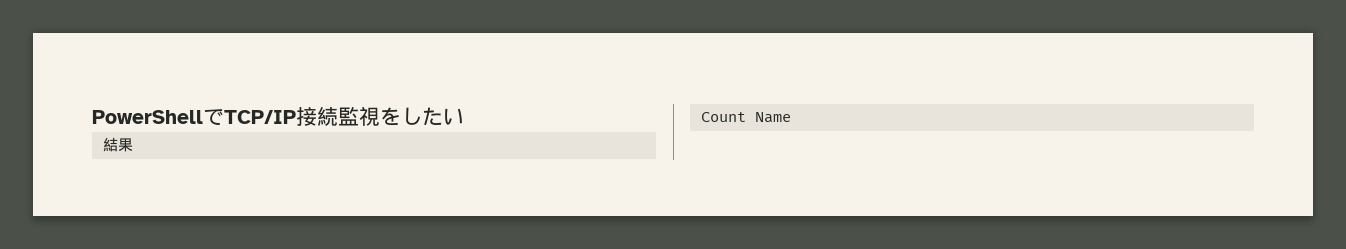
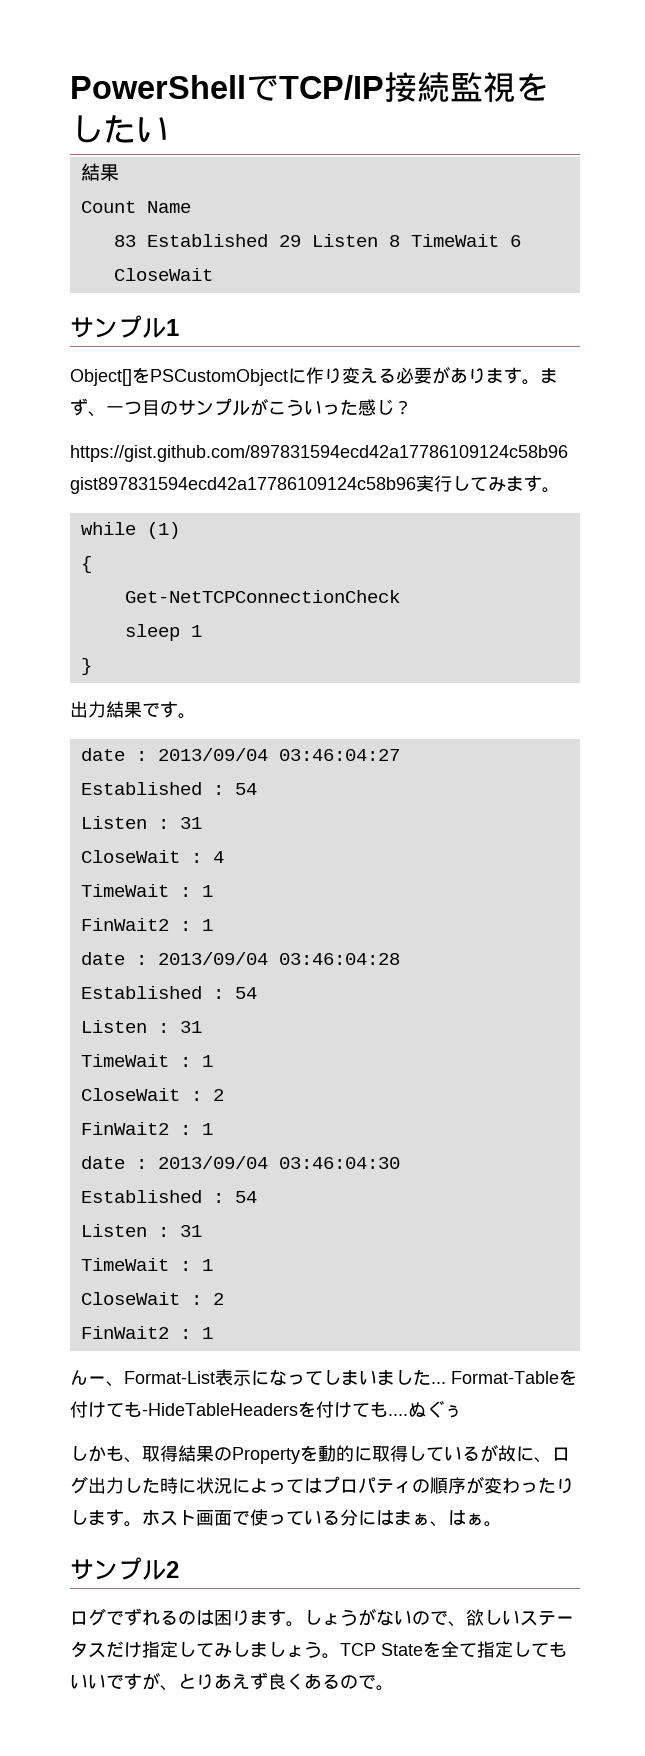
(792, 117) none -> [113,234,521,247] [113,268,213,281] [70,315,179,338] [70,366,558,386] [70,398,412,417] [70,445,568,462] [70,475,560,494] [80,522,180,539] [80,556,92,573] [124,590,400,603] [124,624,202,641] [80,658,92,675] [70,701,196,719] [80,748,400,761] [80,782,257,795] [80,816,202,829] [80,850,224,863] [80,884,213,897] [80,918,213,931] [80,952,400,965] [80,986,257,999] [80,1020,202,1033] [80,1054,213,1067] [80,1088,224,1101] [80,1122,213,1135] [80,1156,400,1169] [80,1190,257,1203] [80,1224,202,1237] [80,1258,213,1271] [80,1292,224,1305] [80,1326,213,1339] [70,1369,577,1387] [70,1400,462,1418] [70,1444,570,1464] [70,1476,574,1494] [70,1509,502,1527] [70,1557,179,1580] [70,1608,574,1627] [70,1641,567,1659] [70,1672,394,1691] // 83 Established 29 Listen 8 TimeWait 6 CloseWait // サンプル1 // Object[]をPSCustomObjectに作り変える必要があります。まず、一つ目のサンプルがこういった感じ？ // https://gist.github.com/897831594ecd42a17786109124c58b96 gist897831594ecd42a17786109124c58b96実行してみます。 // while (1) // { // Get-NetTCPConnectionCheck // sleep 1 // } // 出力結果です。 // date : 2013/09/04 03:46:04:27 // Established : 54 // Listen : 31 // CloseWait : 4 // TimeWait : 1 // FinWait2 : 1 // date : 2013/09/04 03:46:04:28 // Established : 54 // Listen : 31 // TimeWait : 1 // CloseWait : 2 // FinWait2 : 1 // date : 2013/09/04 03:46:04:30 // Established : 54 // Listen : 31 // TimeWait : 1 // CloseWait : 2 // FinWait2 : 1 // んー、Format-List表示になってしまいました... Format-Tableを付けても-HideTableHeadersを付けても....ぬぐぅ // しかも、取得結果のPropertyを動的に取得しているが故に、ログ出力した時に状況によってはプロパティの順序が変わったりします。ホスト画面で使っている分にはまぁ、はぁ。 // サンプル2 // ログでずれるのは困ります。しょうがないので、欲しいステータスだけ指定してみしましょう。TCP Stateを全て指定してもいいですが、とりあえず良くあるので。

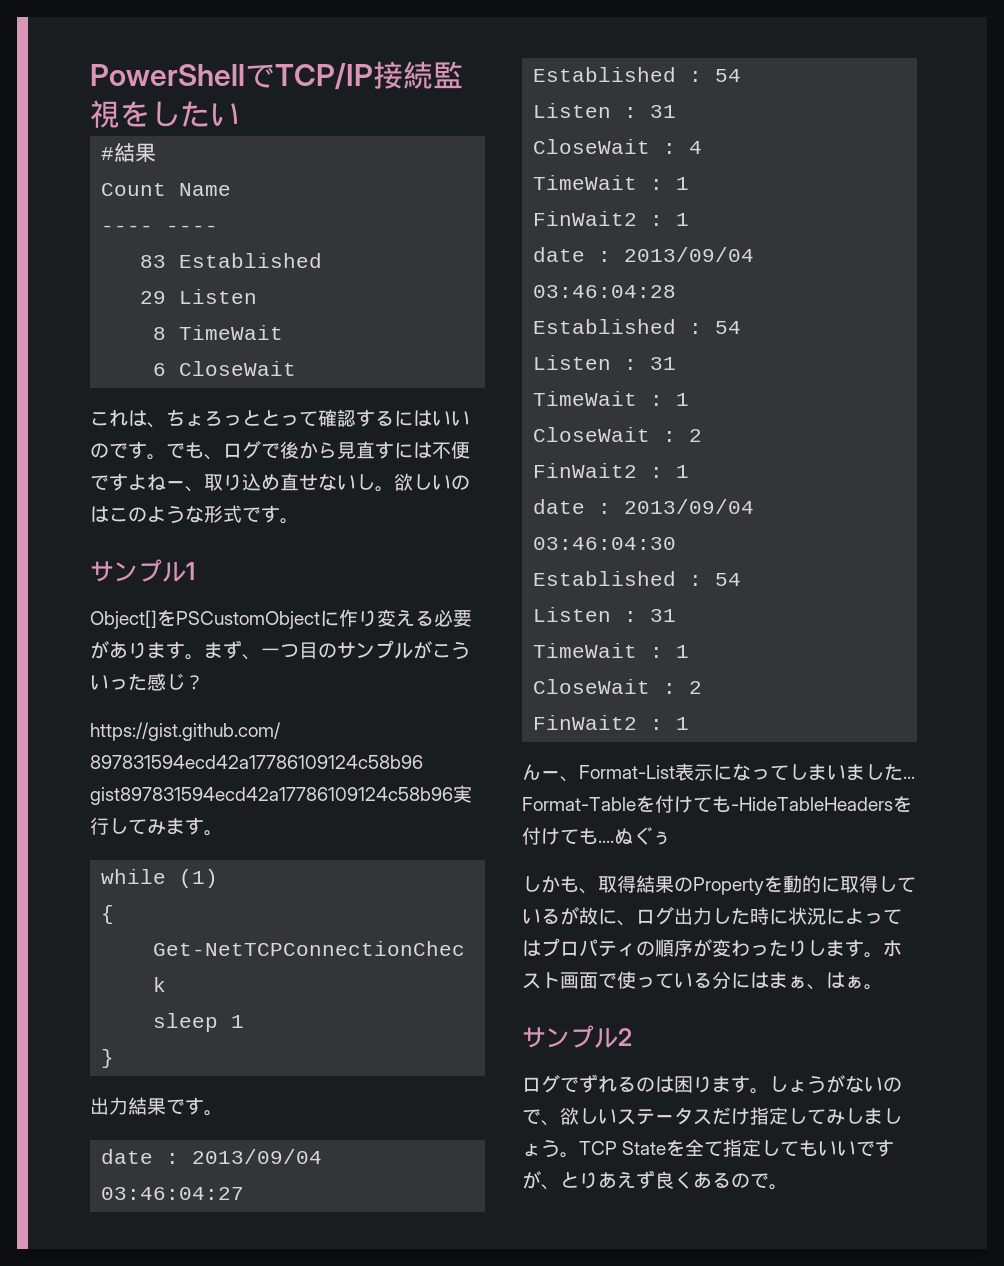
(169, 129) none -> [101,147,115,160] #
(191, 207) none -> [101,225,219,232] // ---- ----
(268, 240) none -> (323, 260) //
(378, 240) none -> (258, 296) //
(499, 240) none -> (284, 332) //
(213, 274) none -> [90,409,470,428] [90,441,470,460] [90,473,470,492] [90,505,299,524] // これは、ちょろっととって確認するにはいいのです。でも、ログで後から見直すには不便ですよねー、取り込め直せないし。欲しいのはこのような形式です。

